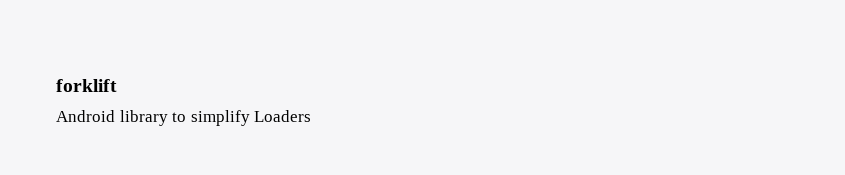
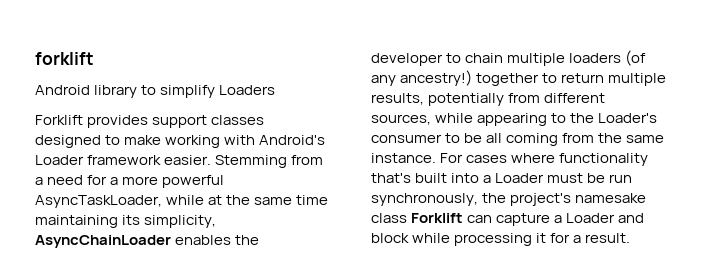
(312, 116) none -> [35,115,265,128] [35,135,326,148] [35,155,324,168] [35,175,225,188] [35,195,329,208] [35,215,217,228] [35,235,260,248] [371,50,647,66] [371,70,667,86] [371,93,606,106] [371,113,658,126] [371,133,665,146] [371,153,649,166] [371,173,633,183] [371,193,647,206] [371,213,645,226] [371,233,631,246] // Forklift provides support classes designed to make working with Android's Loader framework easier. Stemming from a need for a more powerful AsyncTaskLoader, while at the same time maintaining its simplicity, AsyncChainLoader enables the developer to chain multiple loaders (of any ancestry!) together to return multiple results, potentially from different sources, while appearing to the Loader's consumer to be all coming from the same instance. For cases where functionality that's built into a Loader must be run synchronously, the project's namesake class Forklift can capture a Loader and block while processing it for a result.

